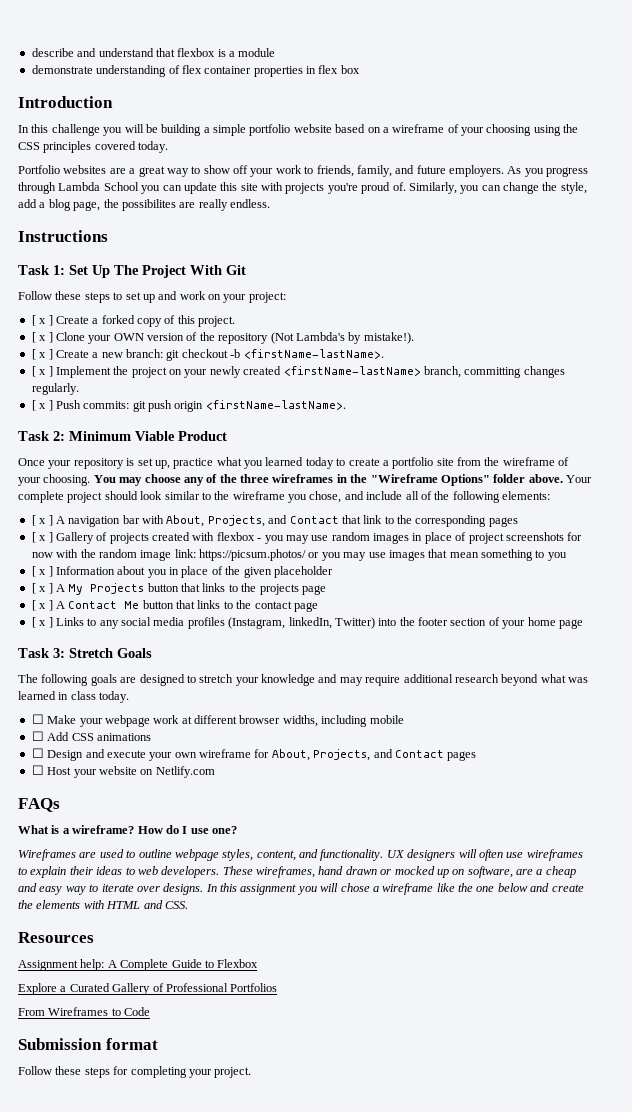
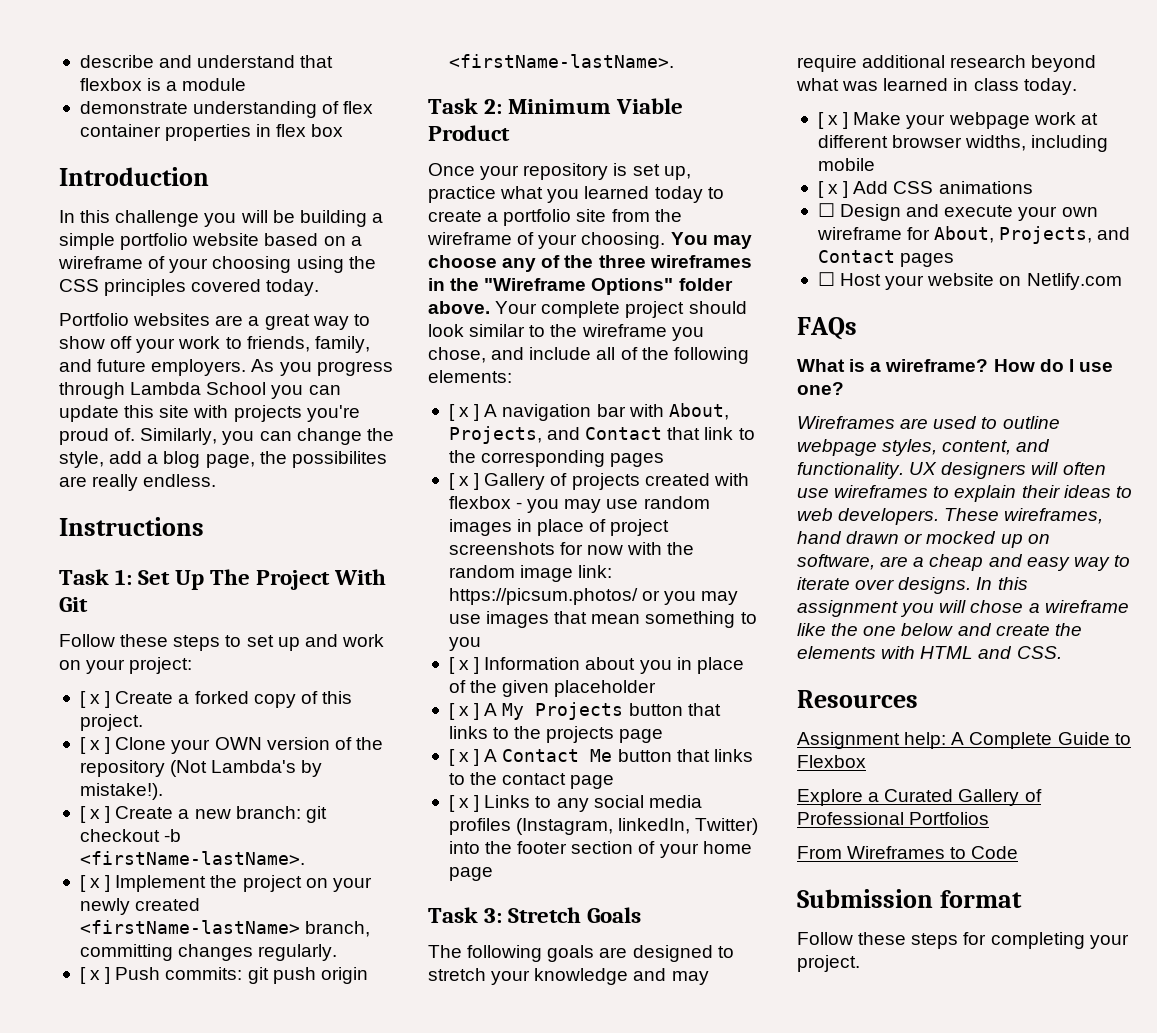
[31,714,44,724] ☐ -> [817,112,849,129] [ x ]
[31,731,44,741] ☐ -> [817,181,849,198] [ x ]

